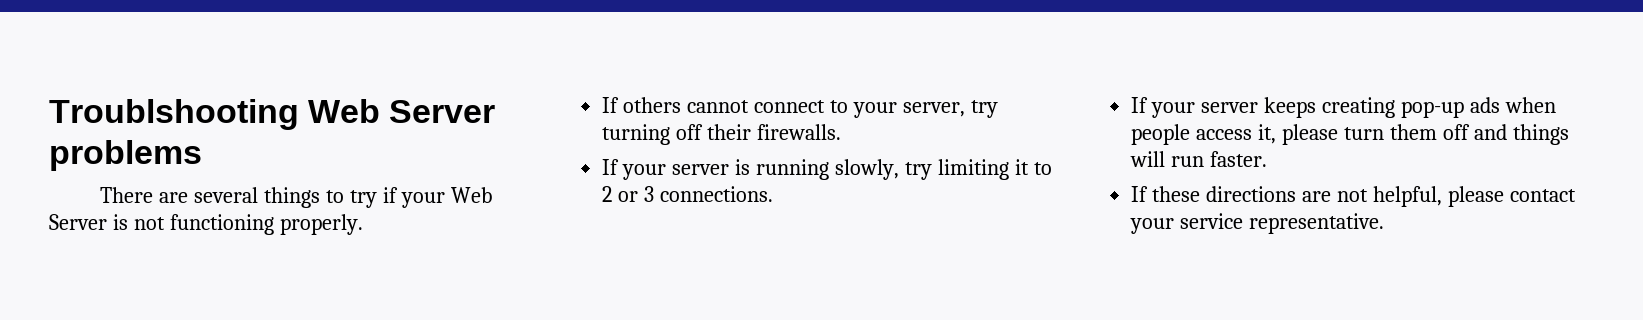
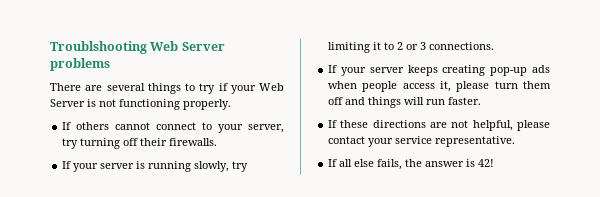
(1385, 223) none -> [328,159,495,170] // If all else fails, the answer is 42!

